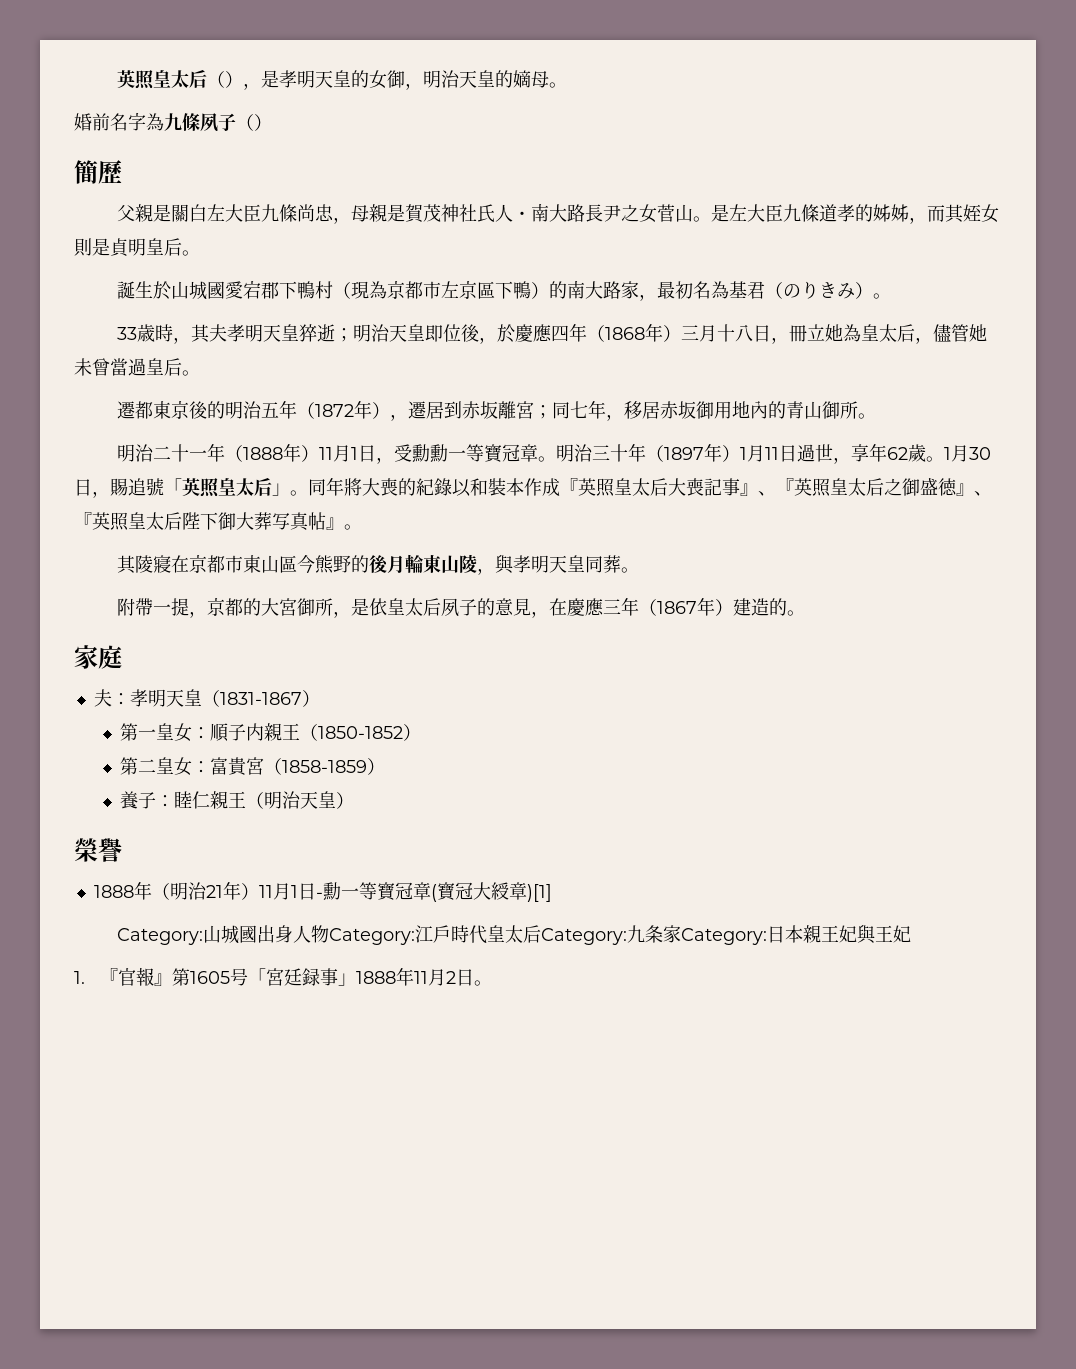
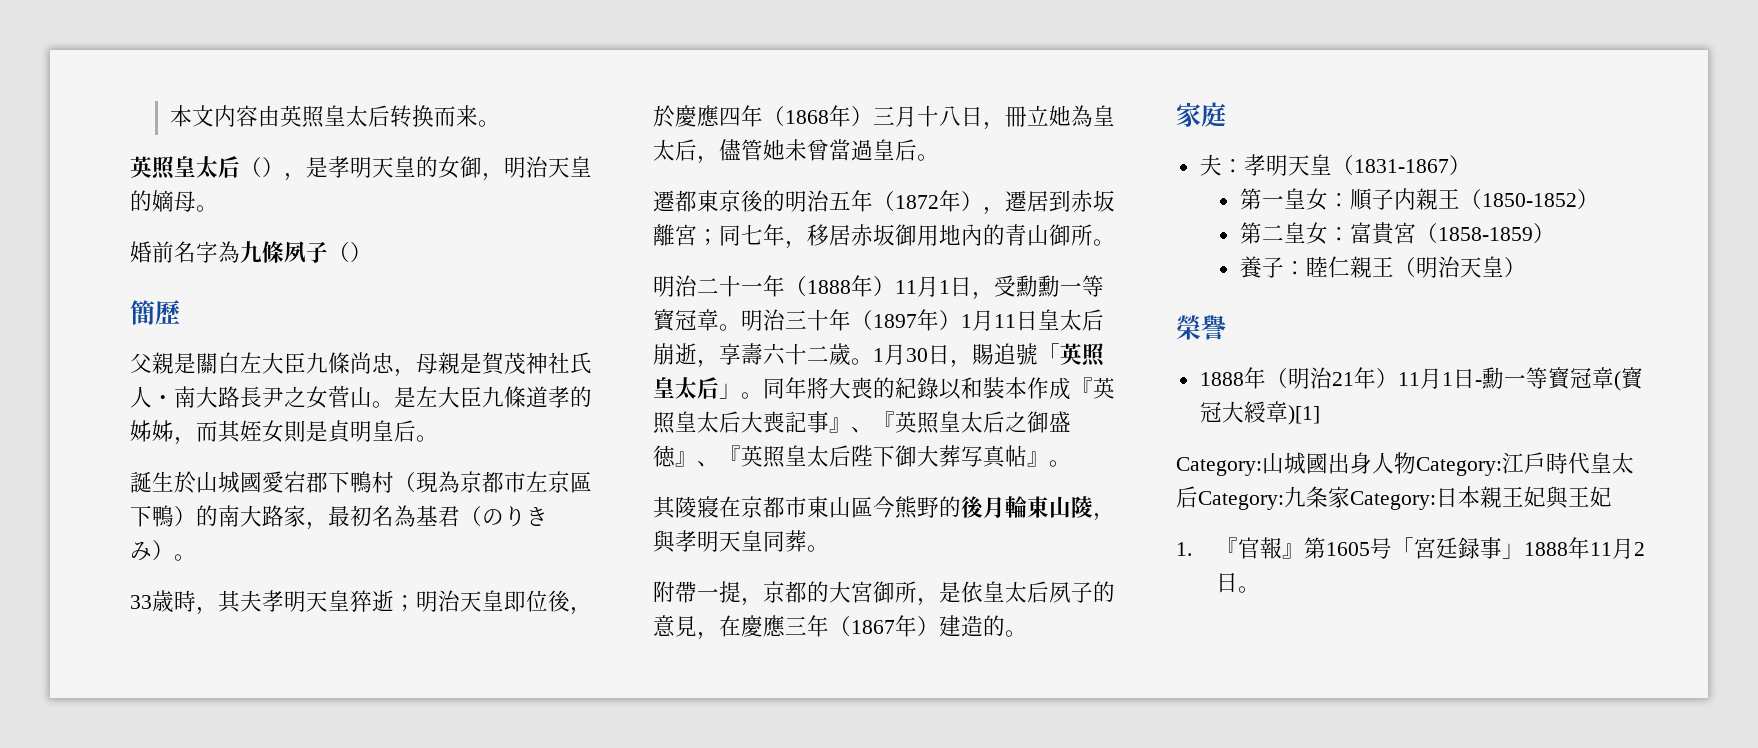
(117, 79) none -> [169,105,500,128] 本文内容由英照皇太后转换而来。 //
[797,443,909,464] 過世，享年62 -> [1038,309,1104,331] [653,343,829,368] 皇太后崩逝，享壽六十二

